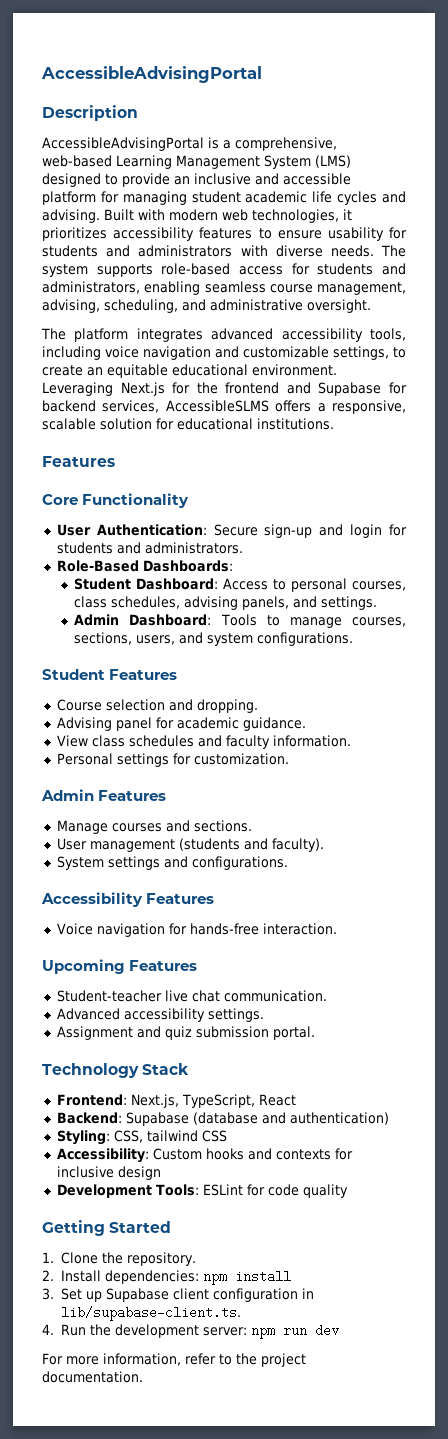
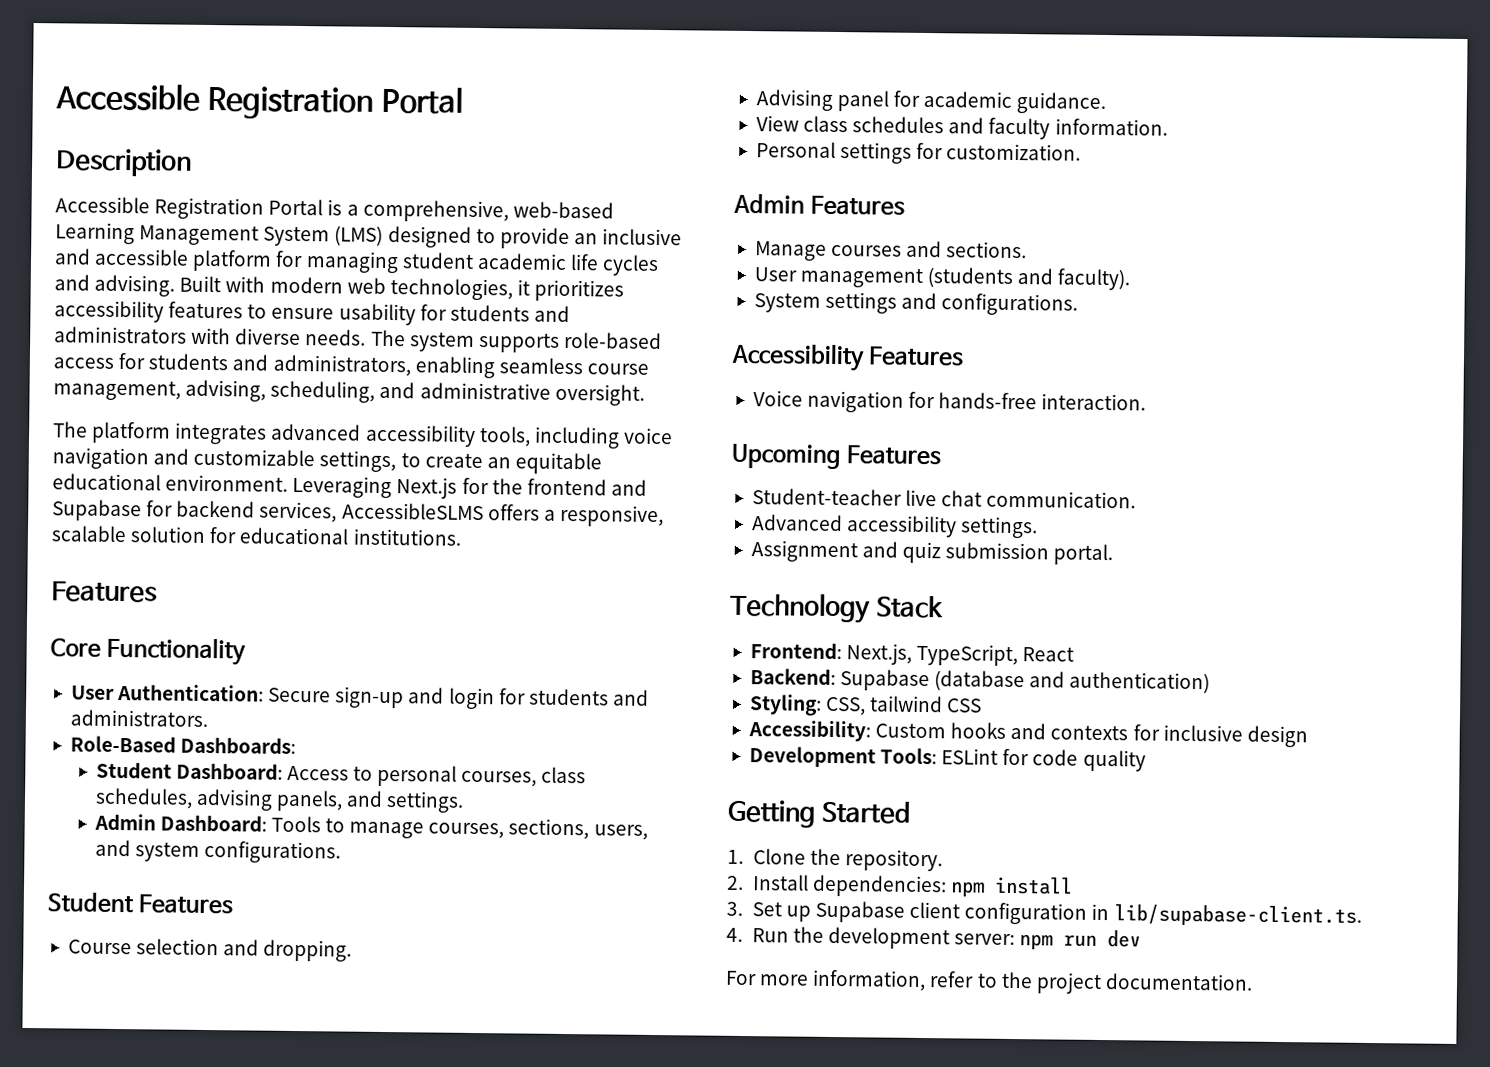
[41,66,262,83] [42,105,138,121] [42,137,204,151] AccessibleAdvisingPortal // Description // AccessibleAdvisingPortal -> [55,83,464,120] [55,148,192,177] [55,196,324,220] Accessible Registration Portal // Description // Accessible Registration Portal

